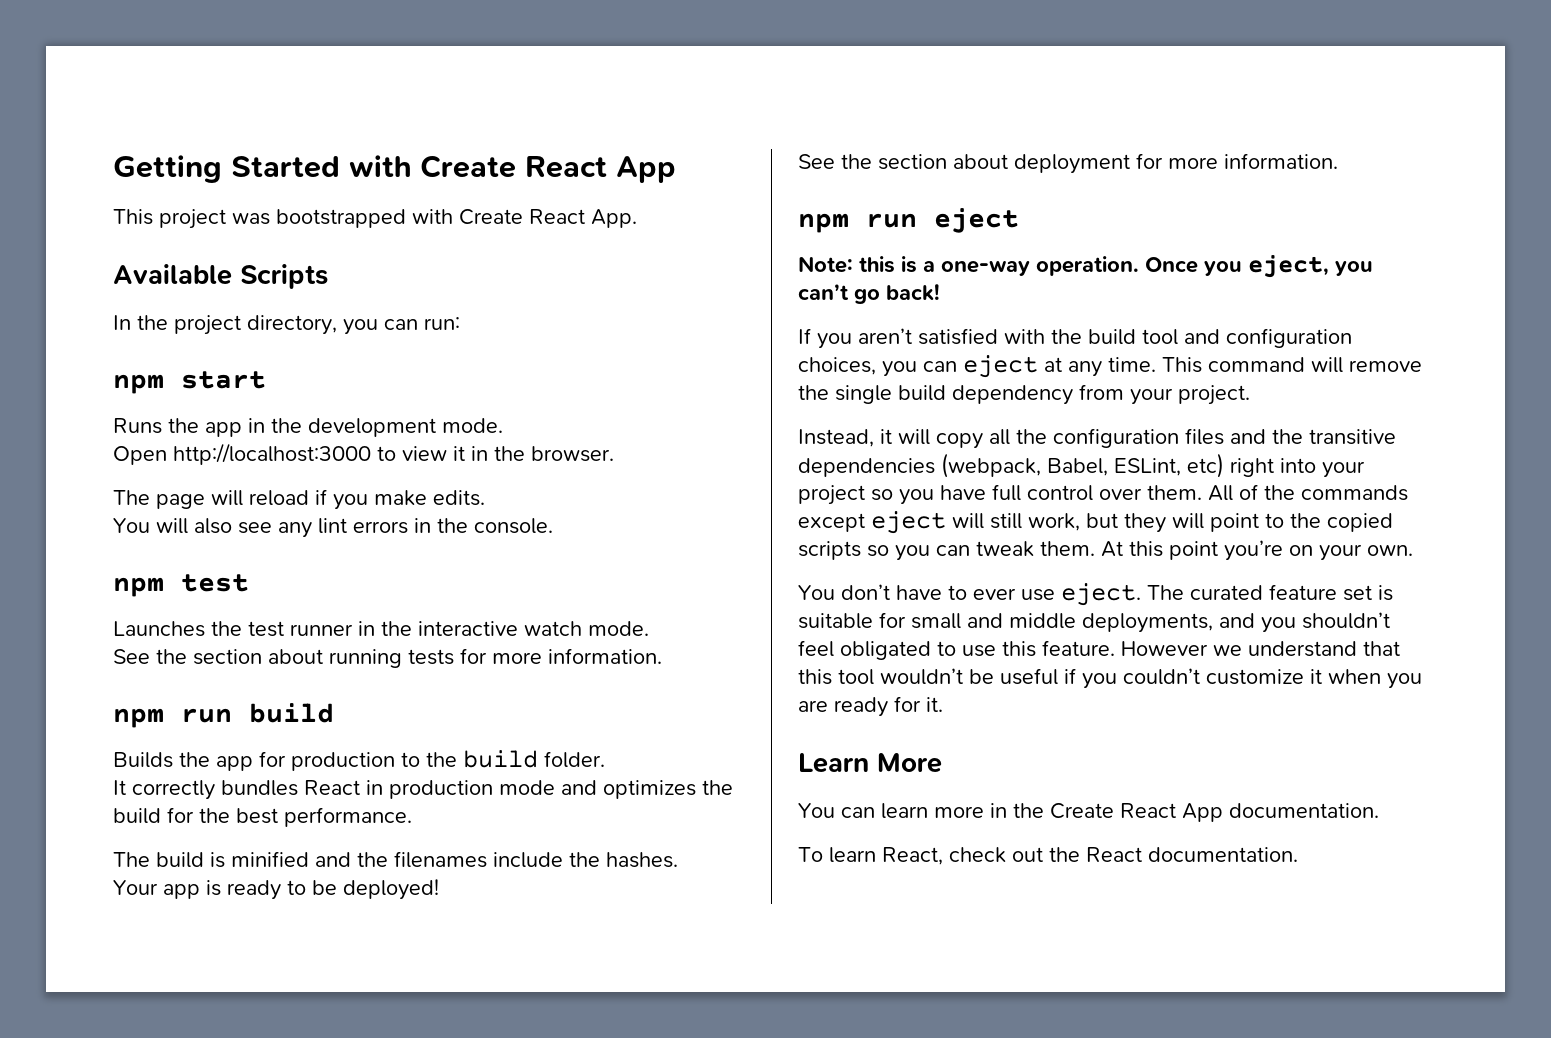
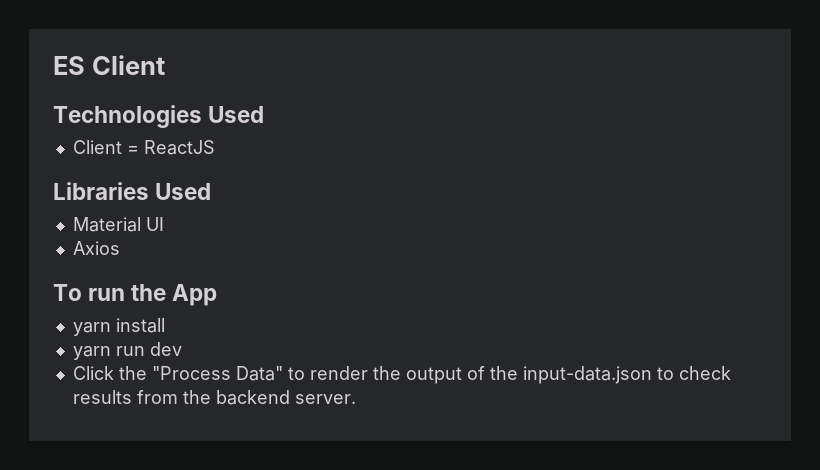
[113,155,676,183] [113,209,637,229] [113,264,328,289] [113,315,460,335] [113,371,266,394] [113,418,503,437] [113,443,614,465] [113,489,485,510] [113,518,553,538] [113,574,249,597] [113,621,649,637] [113,648,662,668] [113,703,334,728] [113,750,605,771] [113,780,733,800] [113,807,412,827] [113,851,678,868] [113,879,439,900] [798,153,1338,174] [798,208,1019,233] [798,255,1373,278] [798,284,940,304] [798,328,1352,349] [798,355,1422,378] [798,384,1250,405] [798,428,1396,449] [798,453,1365,478] [798,484,1408,505] [798,511,1393,534] [798,540,1413,561] [798,583,1393,606] [798,612,1390,633] [798,640,1400,660] [798,668,1422,689] [798,696,943,717] [798,753,942,773] [798,803,1379,822] [798,847,1298,865] Getting Started with Create React App // This project was bootstrapped with Create React App. // Available Scripts // In the project directory, you can run: // npm start // Runs the app in the development mode. // Open http://localhost:3000 to view it in the browser. // The page will reload if you make edits. // You will also see any lint errors in the console. // npm test // Launches the test runner in the interactive watch mode. // See the section about running tests for more information. // npm run build // Builds the app for production to the build folder. // It correctly bundles React in production mode and optimizes the build for the best performance. // The build is minified and the filenames include the hashes. // Your app is ready to be deployed! // See the section about deployment for more information. // npm run eject // Note: this is a one-way operation. Once you eject, you can’t go back! // If you aren’t satisfied with the build tool and configuration choices, you can eject at any time. This command will remove the single build dependency from your project. // Instead, it will copy all the configuration files and the transitive dependencies (webpack, Babel, ESLint, etc) right into your project so you have full control over them. All of the commands except eject will still work, but they will point to the copied scripts so you can tweak them. At this point you’re on your own. // You don’t have to ever use eject. The curated feature set is suitable for small and middle deployments, and you shouldn’t feel obligated to use this feature. However we understand that this tool wouldn’t be useful if you couldn’t customize it when you are ready for it. // Learn More // You can learn more in the Create React App documentation. // To learn React, check out the React documentation. -> [53,55,165,75] [53,105,265,128] [72,140,215,155] [53,182,212,200] [72,217,164,232] [72,241,120,255] [53,284,218,306] [72,318,165,336] [72,342,182,360] [72,366,731,384] [72,390,356,405] ES Client // Technologies Used // Client = ReactJS // Libraries Used // Material UI // Axios // To run the App // yarn install // yarn run dev // Click the "Process Data" to render the output of the input-data.json to check results from the backend server.

